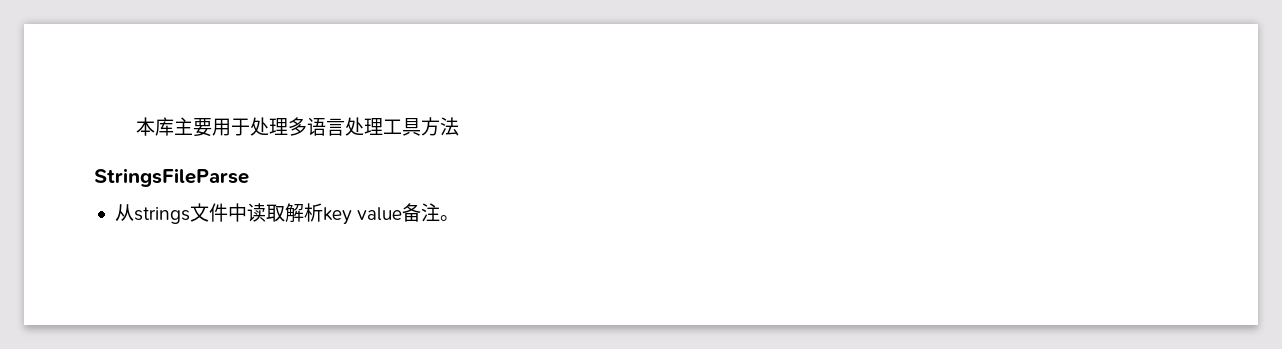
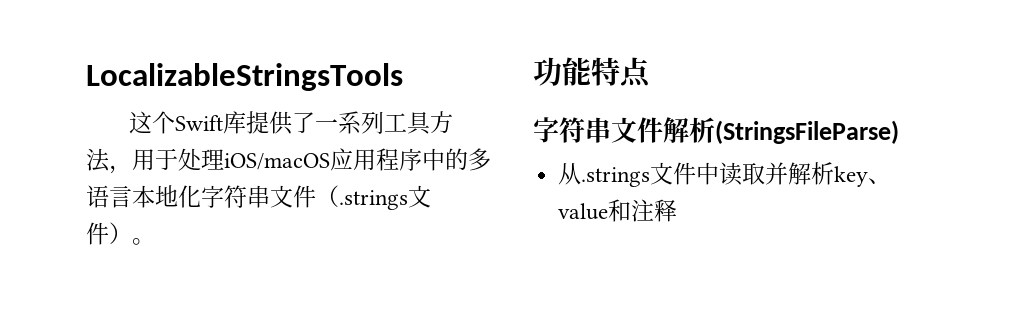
[136,117,460,137] [94,168,249,187] 本库主要用于处理多语言处理工具方法 // StringsFileParse -> [86,63,403,91] [128,111,453,135] [86,148,491,174] [86,185,431,210] [86,222,155,245] [533,57,651,88] [533,117,899,144] LocalizableStringsTools // 这个Swift库提供了一系列工具方法，用于处理iOS/macOS应用程序中的多语言本地化字符串文件（.strings文件）。 // 功能特点 // 字符串文件解析(StringsFileParse)
[133,207,190,224] strings -> [581,167,651,187] .strings
(285, 213) none -> [765,162,789,185] 并
[357,203,460,222] value备注。 -> [868,178,892,184] [558,199,678,222] 、value和注释

